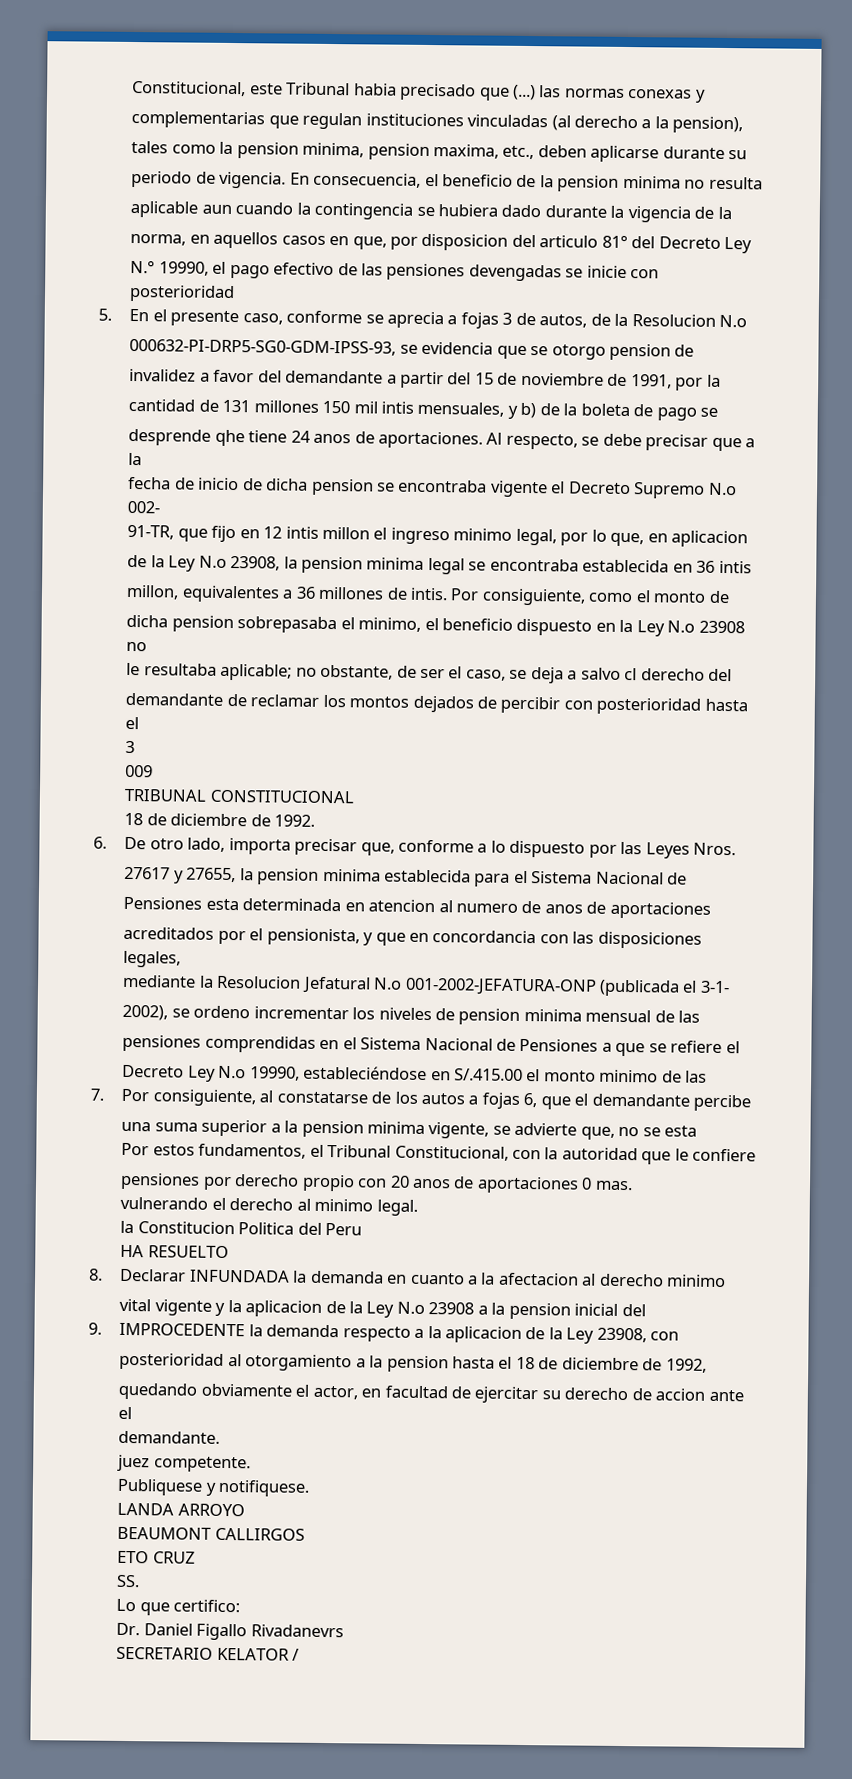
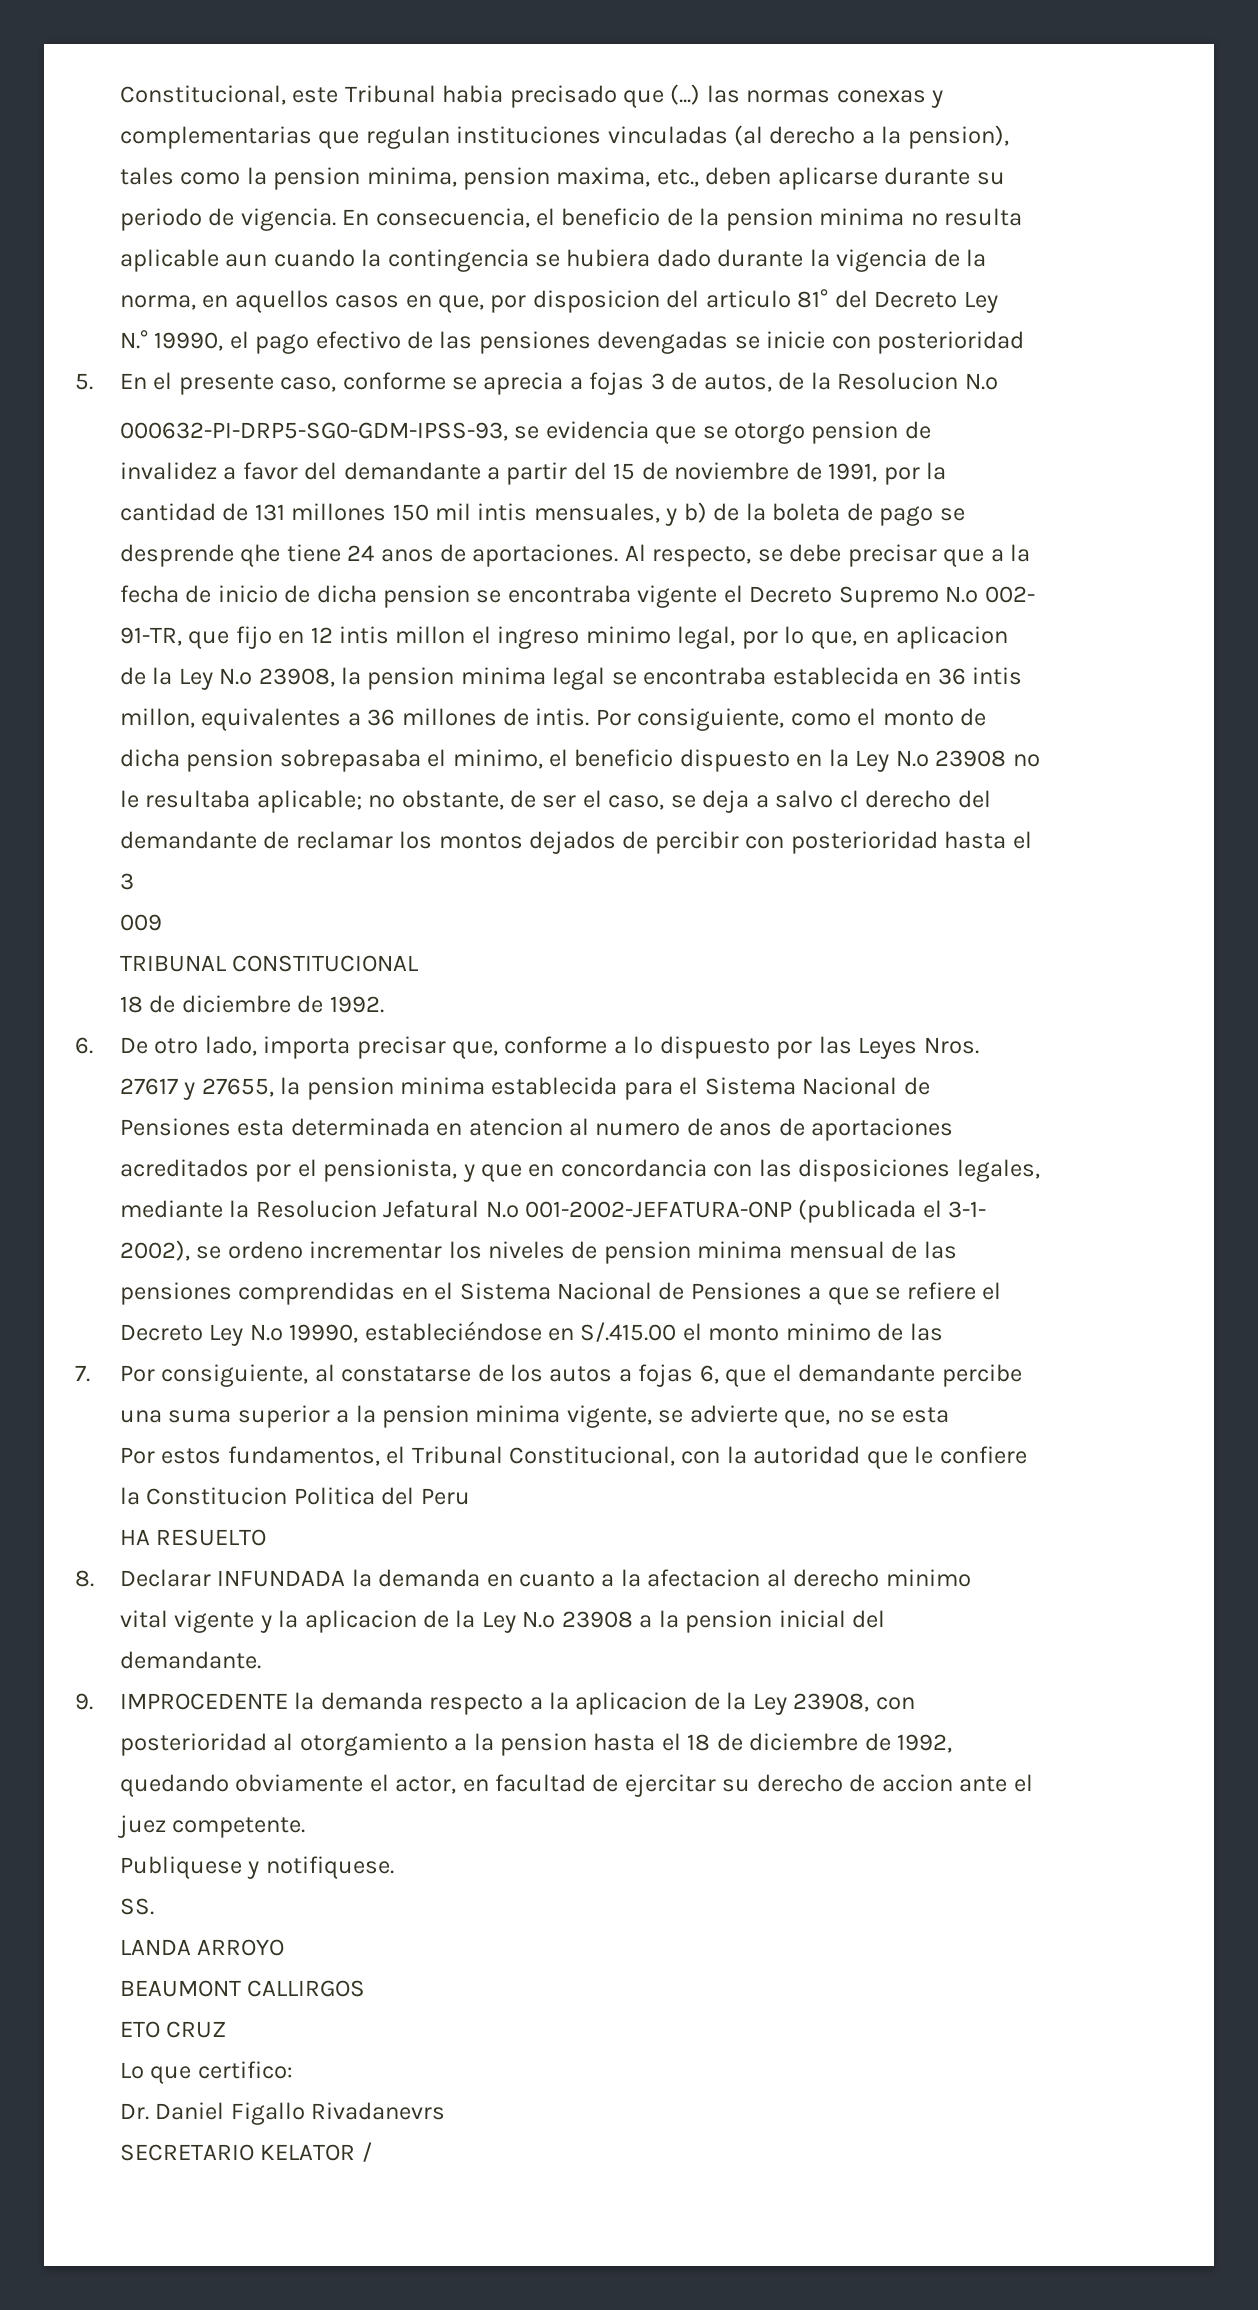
[120,1172,633,1194] [120,1196,418,1216] // pensiones por derecho propio con 20 anos de aportaciones 0 mas. // vulnerando el derecho al minimo legal. -> (1027, 1455) none
(646, 1310) none -> [119,1651,261,1669] // demandante.
[118,1430,221,1444] // demandante. -> (1033, 1783) none
(311, 1488) none -> [119,1898,154,1915] // SS.
[116,1574,141,1588] // SS. -> (227, 2029) none

